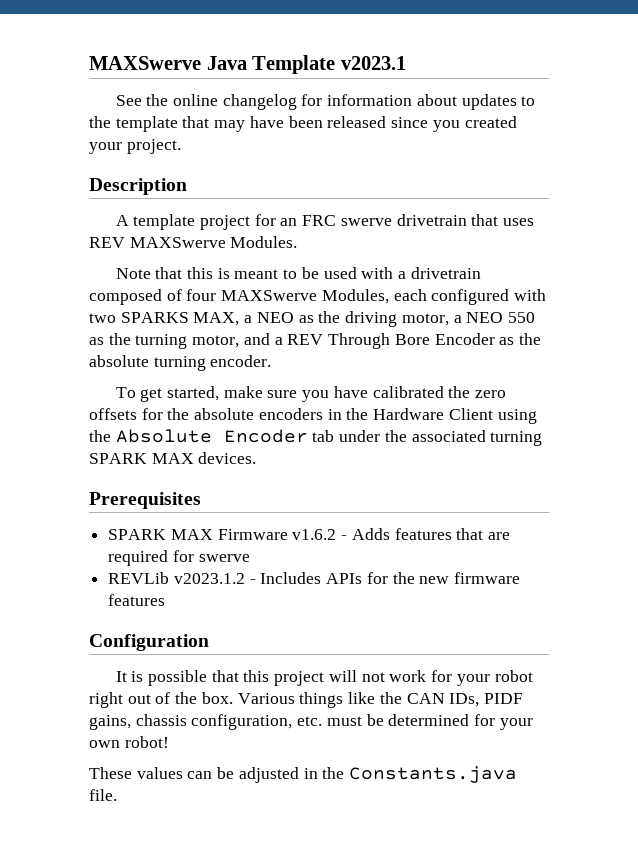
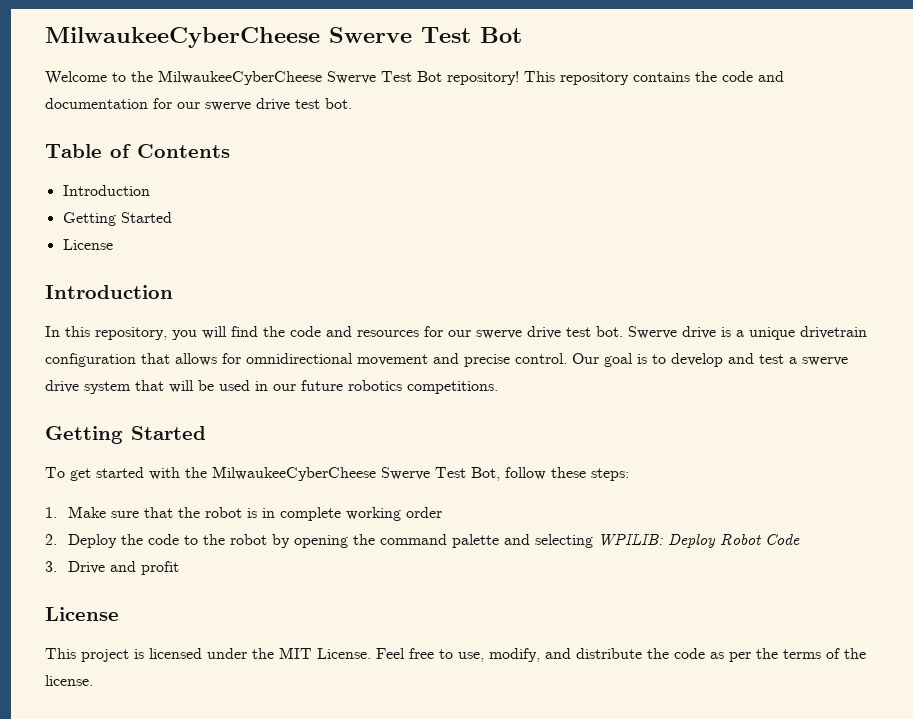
[89,55,406,74] [115,94,536,110] [89,116,517,132] [89,139,181,154] [89,178,187,195] [115,214,535,230] [89,236,298,248] [115,267,481,279] [89,289,547,305] [89,311,535,327] [89,333,541,349] [89,355,272,371] [115,386,507,402] [89,408,537,424] [89,429,543,446] [89,452,257,464] [89,492,201,509] [108,528,511,540] [108,550,250,566] [108,572,521,584] [108,594,166,606] [89,634,209,651] [115,670,533,686] [89,692,523,708] [89,714,533,730] [89,736,169,748] [89,766,518,783] [89,789,117,801] MAXSwerve Java Template v2023.1 // See the online changelog for information about updates to the template that may have been released since you created your project. // Description // A template project for an FRC swerve drivetrain that uses REV MAXSwerve Modules. // Note that this is meant to be used with a drivetrain composed of four MAXSwerve Modules, each configured with two SPARKS MAX, a NEO as the driving motor, a NEO 550 as the turning motor, and a REV Through Bore Encoder as the absolute turning encoder. // To get started, make sure you have calibrated the zero offsets for the absolute encoders in the Hardware Client using the Absolute Encoder tab under the associated turning SPARK MAX devices. // Prerequisites // SPARK MAX Firmware v1.6.2 - Adds features that are required for swerve // REVLib v2023.1.2 - Includes APIs for the new firmware features // Configuration // It is possible that this project will not work for your robot right out of the box. Various things like the CAN IDs, PIDF gains, chassis configuration, etc. must be determined for your own robot! // These values can be adjusted in the Constants.java file. -> [45,27,522,48] [45,70,784,85] [45,98,352,111] [45,144,230,158] [62,185,150,196] [62,212,172,226] [62,239,113,250] [45,285,173,299] [45,326,867,340] [45,353,848,367] [45,380,498,394] [45,426,206,444] [45,466,629,481] [45,506,443,521] [45,533,801,548] [45,561,180,575] [45,607,119,621] [45,647,866,662] [45,675,93,686] MilwaukeeCyberCheese Swerve Test Bot // Welcome to the MilwaukeeCyberCheese Swerve Test Bot repository! This repository contains the code and documentation for our swerve drive test bot. // Table of Contents // Introduction // Getting Started // License // Introduction // In this repository, you will find the code and resources for our swerve drive test bot. Swerve drive is a unique drivetrain configuration that allows for omnidirectional movement and precise control. Our goal is to develop and test a swerve drive system that will be used in our future robotics competitions. // Getting Started // To get started with the MilwaukeeCyberCheese Swerve Test Bot, follow these steps: // 1. Make sure that the robot is in complete working order // 2. Deploy the code to the robot by opening the command palette and selecting WPILIB: Deploy Robot Code // 3. Drive and profit // License // This project is licensed under the MIT License. Feel free to use, modify, and distribute the code as per the terms of the license.

